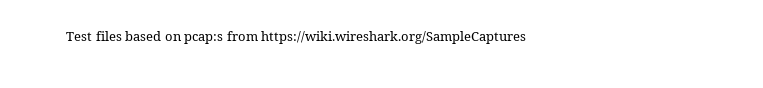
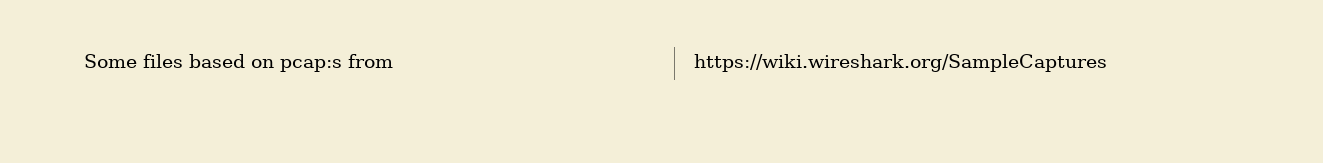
[66,32,92,41] Test -> [84,54,137,68] Some

